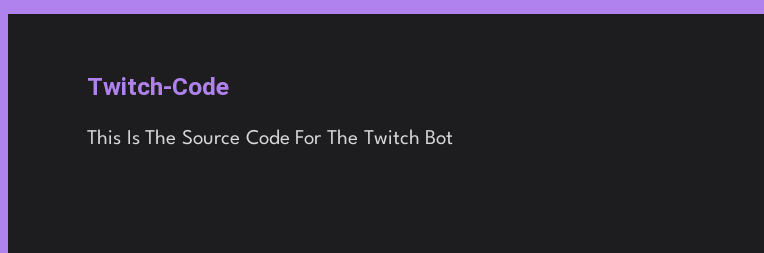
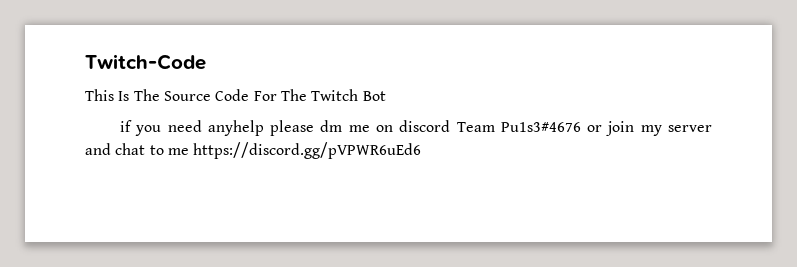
(454, 137) none -> [120,120,712,136] [85,142,422,159] // if you need anyhelp please dm me on discord Team Pu1s3#4676 or join my server and chat to me https://discord.gg/pVPWR6uEd6

